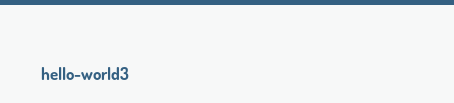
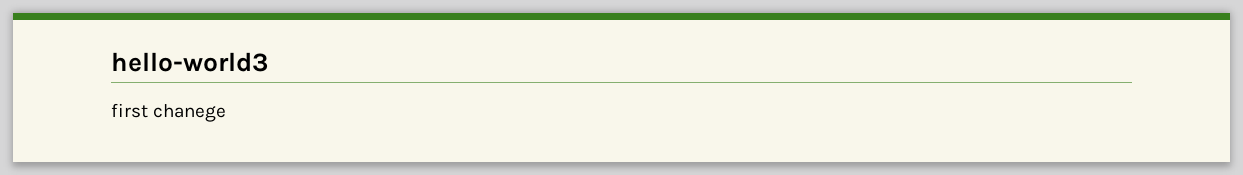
(129, 73) none -> [111,103,227,122] // first chanege

